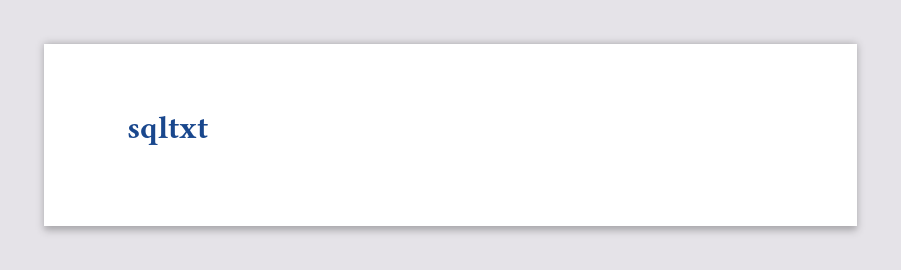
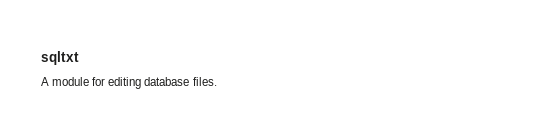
(208, 130) none -> [41,77,217,89] // A module for editing database files.

